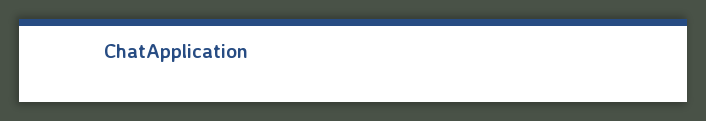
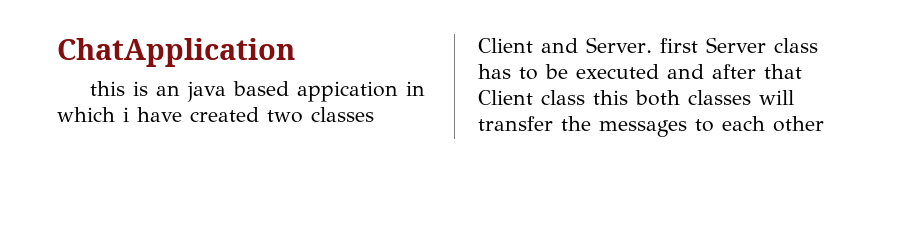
(248, 53) none -> [90,81,426,102] [57,107,374,123] [478,37,818,53] [478,64,802,80] [478,90,794,106] [478,116,824,137] // this is an java based appication in which i have created two classes Client and Server. first Server class has to be executed and after that Client class this both classes will transfer the messages to each other

